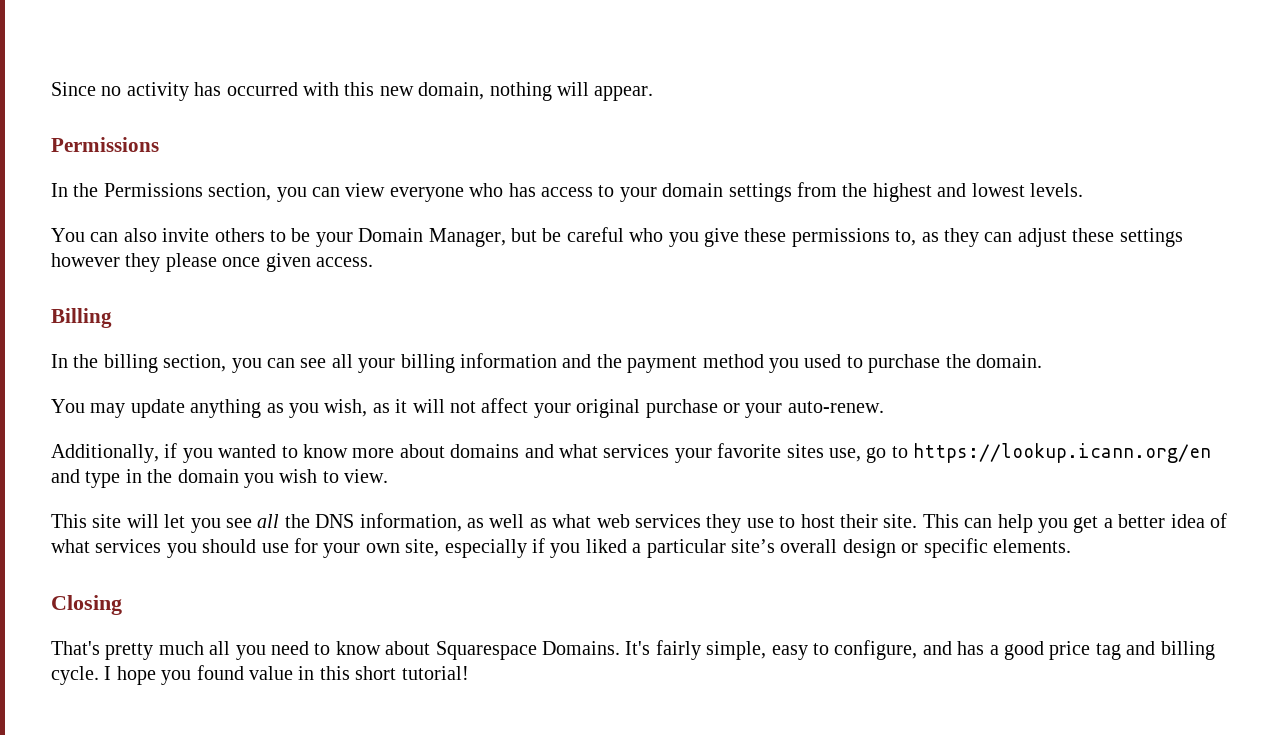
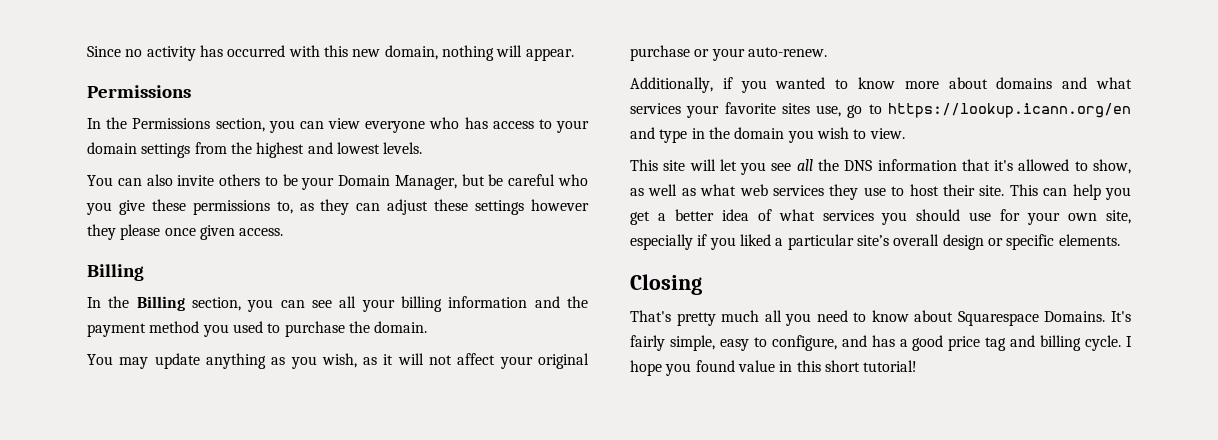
[103,354,158,373] billing -> [136,296,185,311] Billing
[359,513,462,532] information, -> [877,159,1131,174] information that it's allowed to show,

